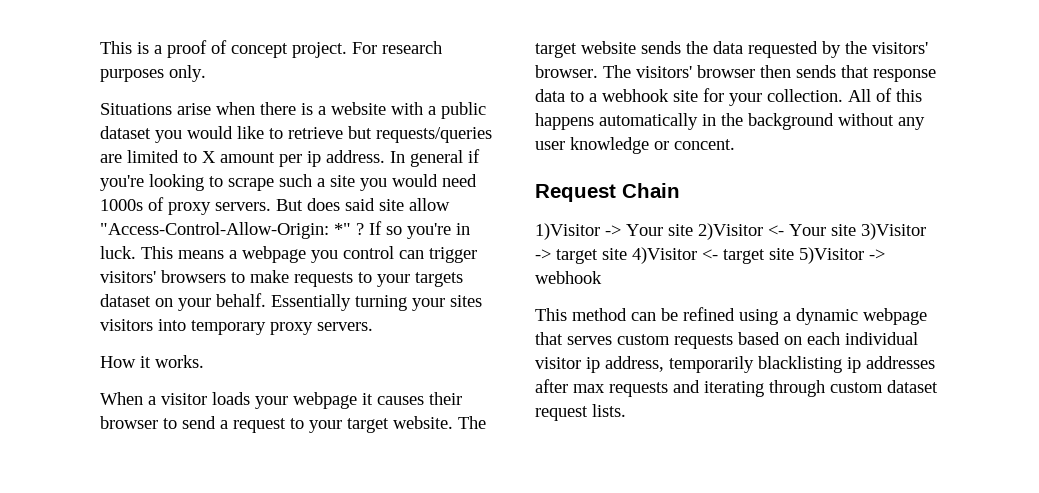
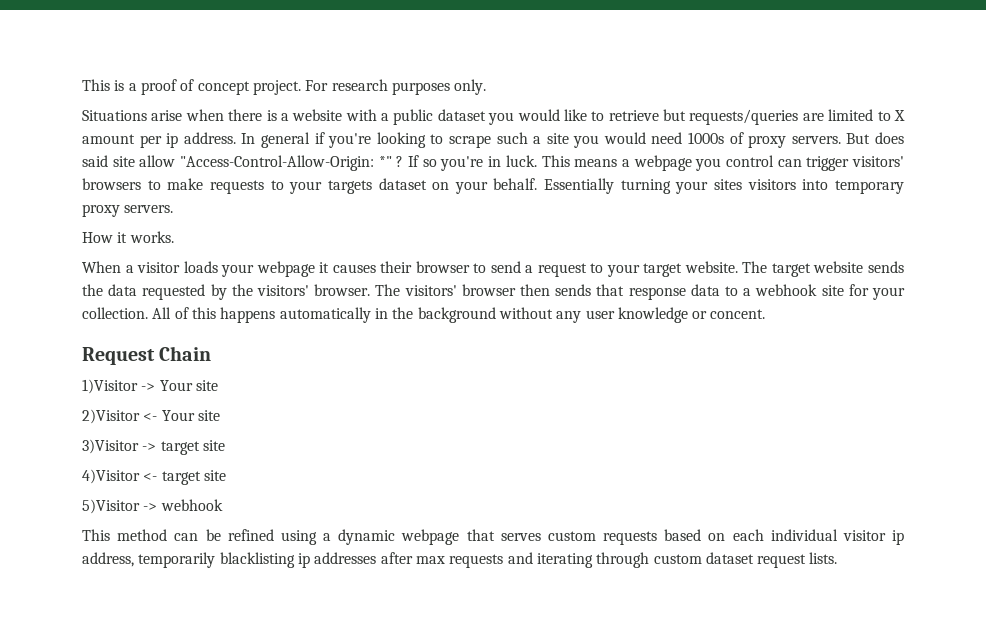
(693, 230) none -> (218, 385) //
(856, 230) none -> (220, 415) //
(627, 254) none -> (225, 445) //
(794, 254) none -> (226, 475) //

